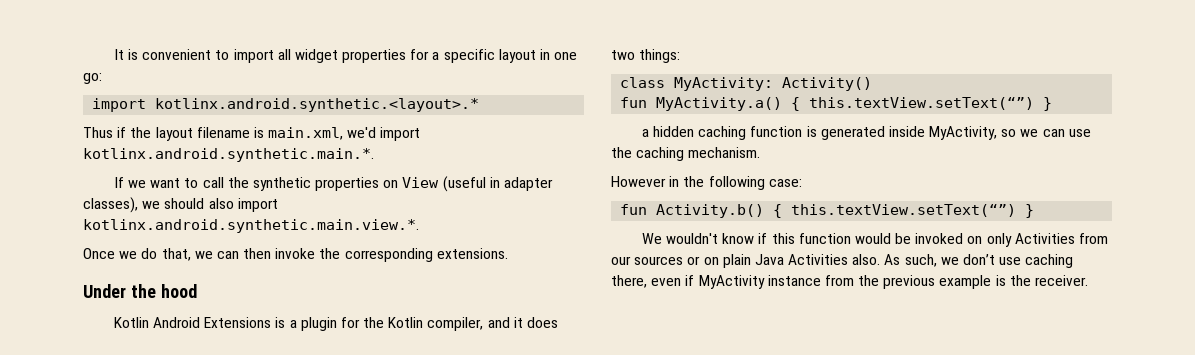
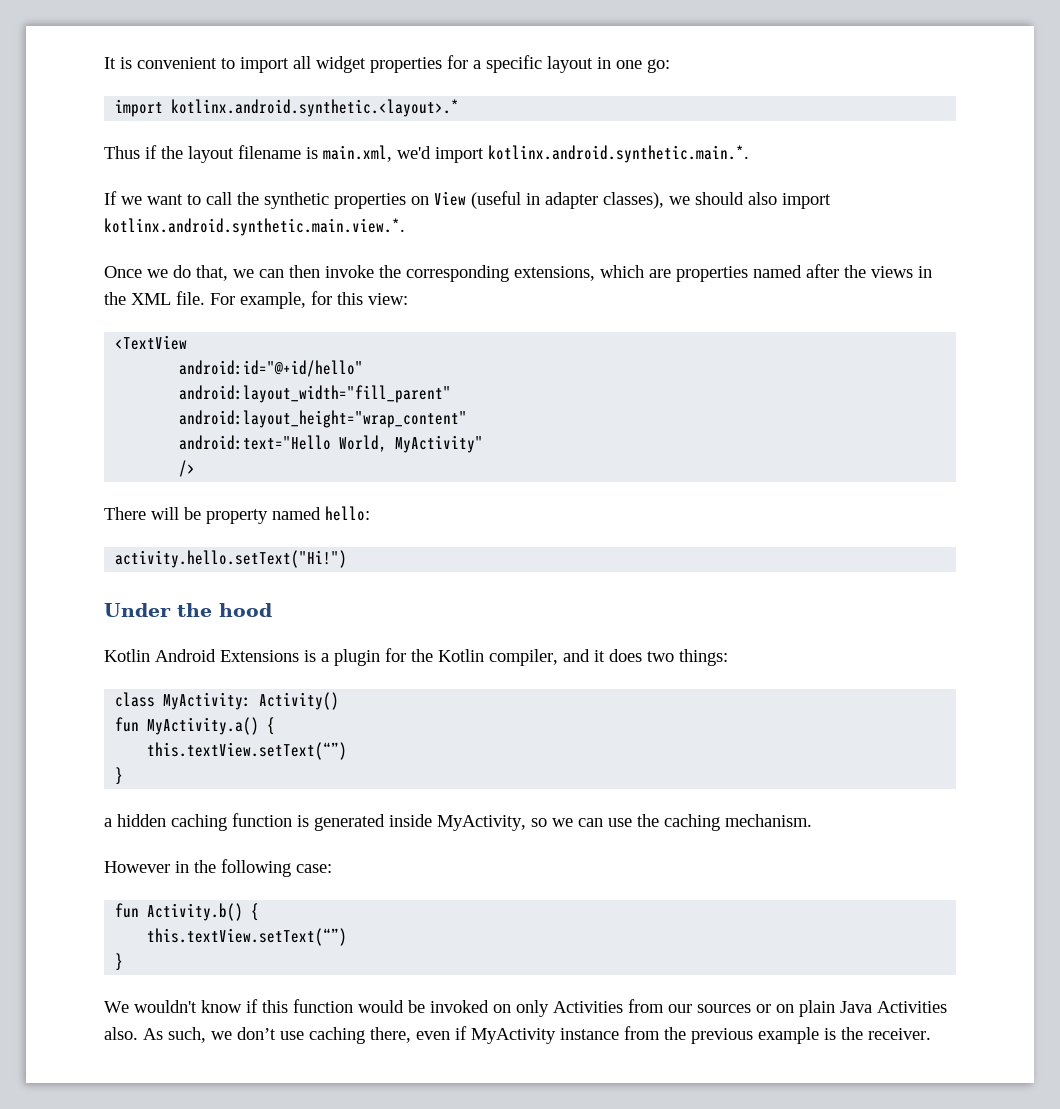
[436,248,508,259] extensions. -> [514,264,932,282] [104,291,408,309] [115,335,188,350] [179,360,364,377] [179,385,452,403] [179,410,468,428] [179,435,484,453] [179,460,196,477] [104,506,370,524] [115,550,348,568] extensions, which are properties named after the views in the XML file. For example, for this view: // <TextView // android:id="@+id/hello" // android:layout_width="fill_parent" // android:layout_height="wrap_content" // android:text="Hello World, MyActivity" // /> // There will be property named hello: // activity.hello.setText("Hi!")
[809,97,1035,110] this.textView.setText(“”) -> [147,742,348,760] // this.textView.setText(“”) //
[791,204,1017,217] this.textView.setText(“”) -> [147,928,348,946] // this.textView.setText(“”) //

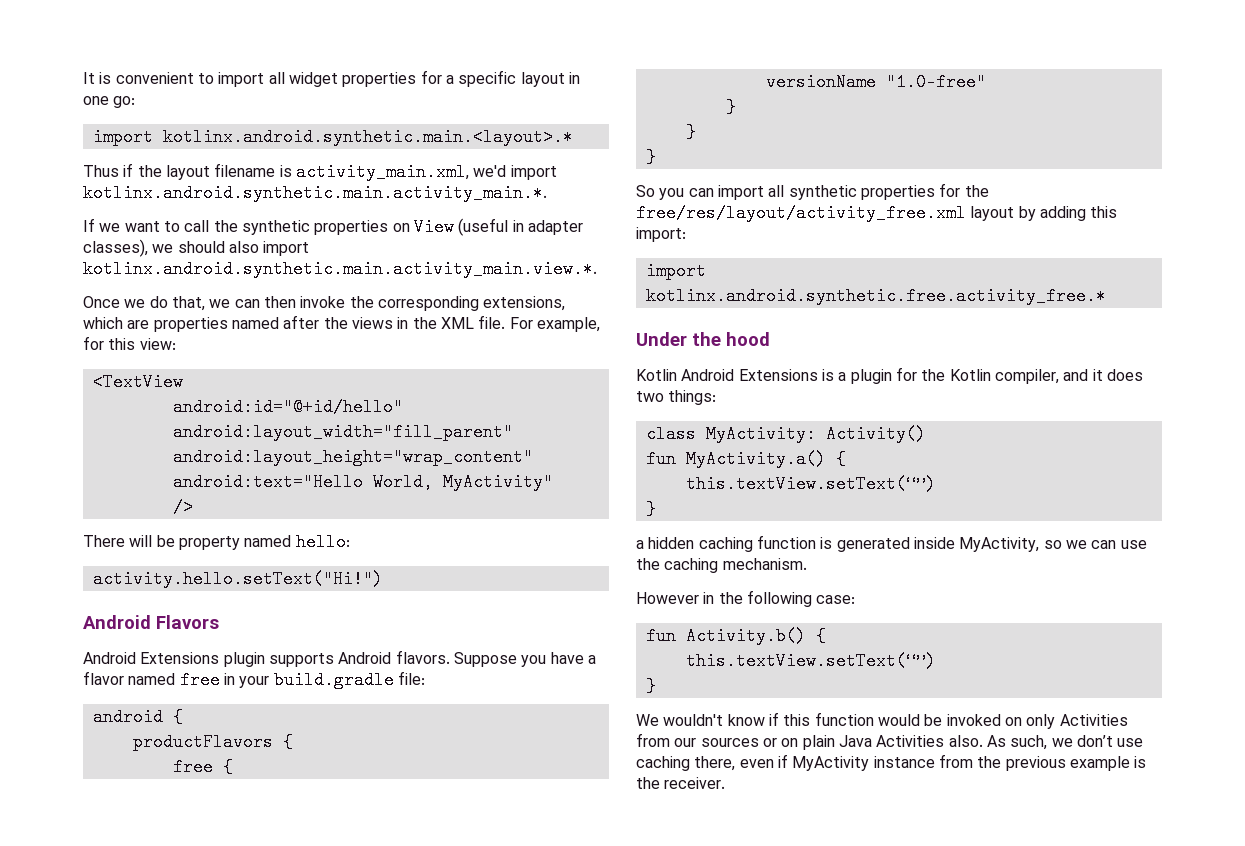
[171,99,460,117] kotlinx.android.synthetic.<layout>.* -> [162,128,573,146] kotlinx.android.synthetic.main.<layout>.*
[323,145,392,162] main.xml, -> [295,163,469,181] activity_main.xml,
[488,145,749,163] kotlinx.android.synthetic.main.*. -> [83,184,547,202] kotlinx.android.synthetic.main.activity_main.*.
[104,218,405,236] kotlinx.android.synthetic.main.view.*. -> [83,260,597,278] kotlinx.android.synthetic.main.activity_main.view.*.
(348, 559) none -> [83,615,219,629] [83,650,596,667] [83,671,425,689] [92,708,183,726] [132,733,293,751] [172,758,233,776] [765,73,986,91] [725,98,736,116] [685,123,696,141] [645,148,656,166] [636,183,989,200] [636,204,1118,222] [636,227,686,242] [645,262,706,280] [645,287,1106,305] // Android Flavors // Android Extensions plugin supports Android flavors. Suppose you have a flavor named free in your build.gradle file: // android { // productFlavors { // free { // versionName "1.0-free" // } // } // } // So you can import all synthetic properties for the free/res/layout/activity_free.xml layout by adding this import: // import kotlinx.android.synthetic.free.activity_free.*

